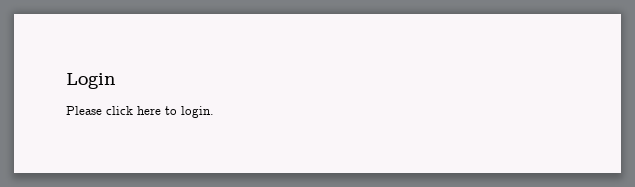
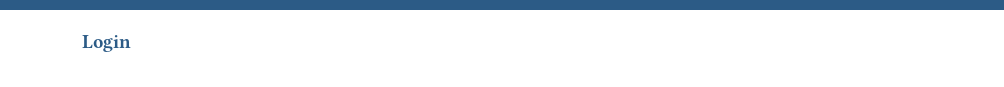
[66,106,214,118] // Please click here to login. -> (131, 43) none

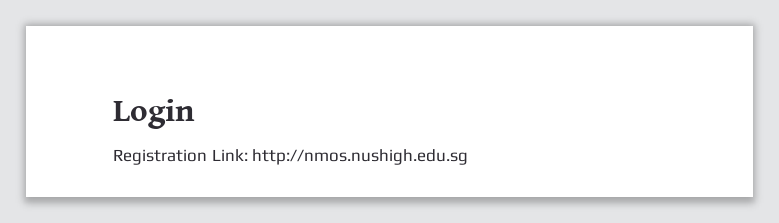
(131, 43) none -> [113,149,469,165] // Registration Link: http://nmos.nushigh.edu.sg

